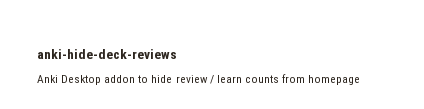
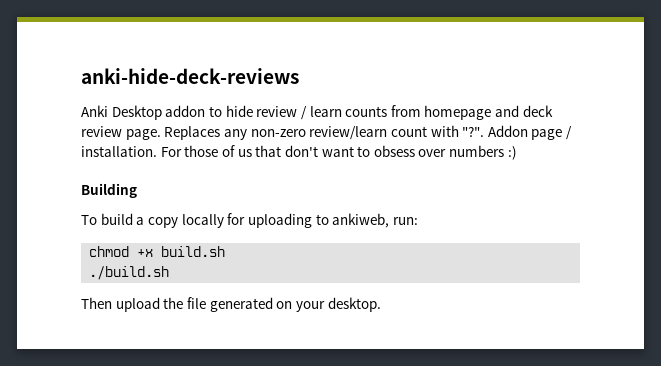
(361, 80) none -> [495,105,553,117] [81,125,573,140] [81,145,517,160] [81,183,137,198] [81,213,418,228] [89,246,226,257] [89,266,170,280] [81,297,381,312] and deck review page. Replaces any non-zero review/learn count with "?". Addon page / installation. For those of us that don't want to obsess over numbers :) // Building // To build a copy locally for uploading to ankiweb, run: // chmod +x build.sh // ./build.sh // Then upload the file generated on your desktop.

